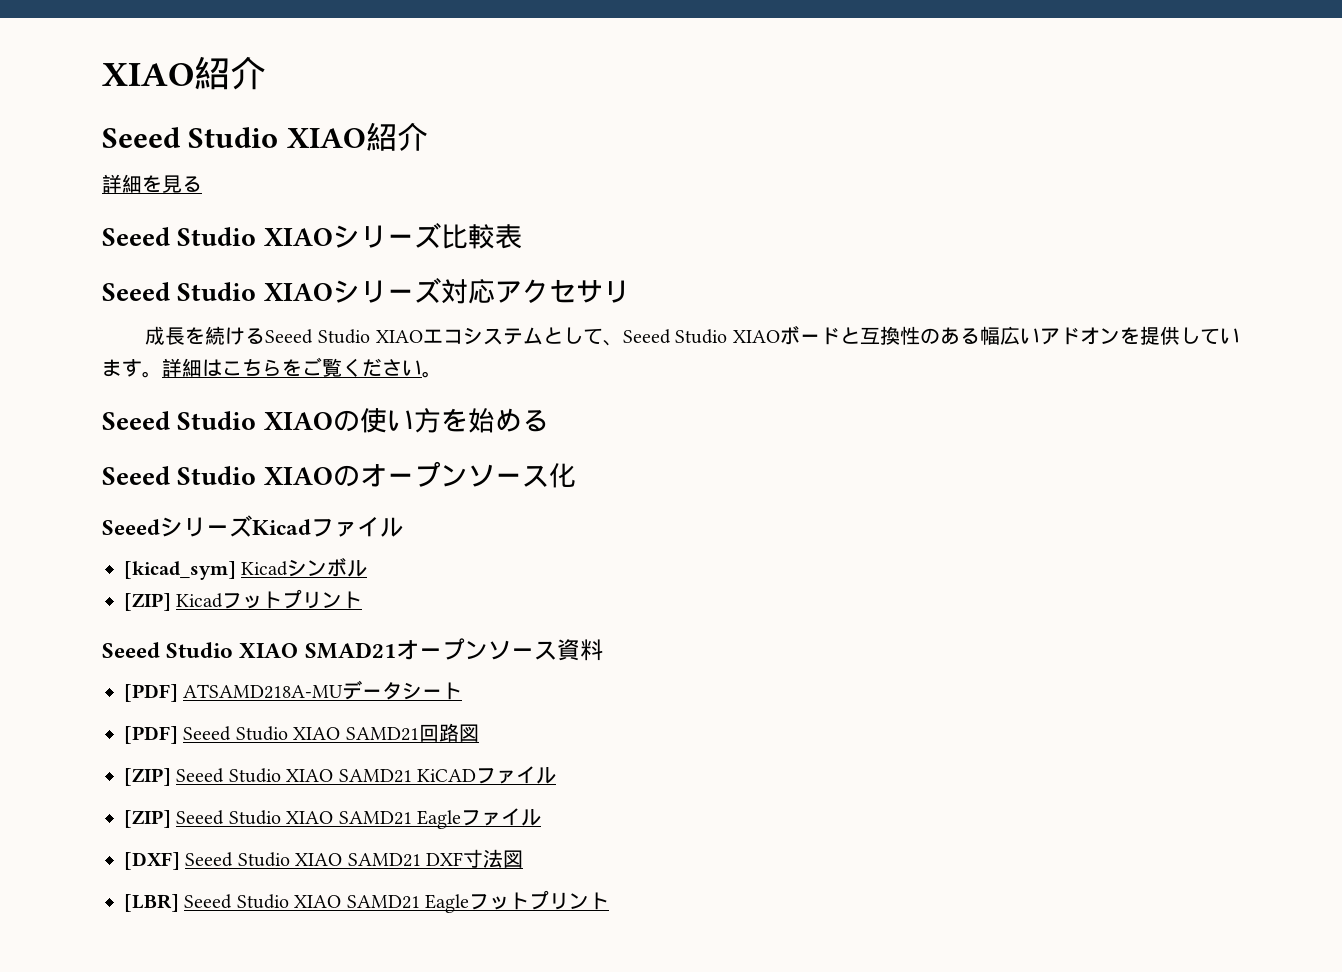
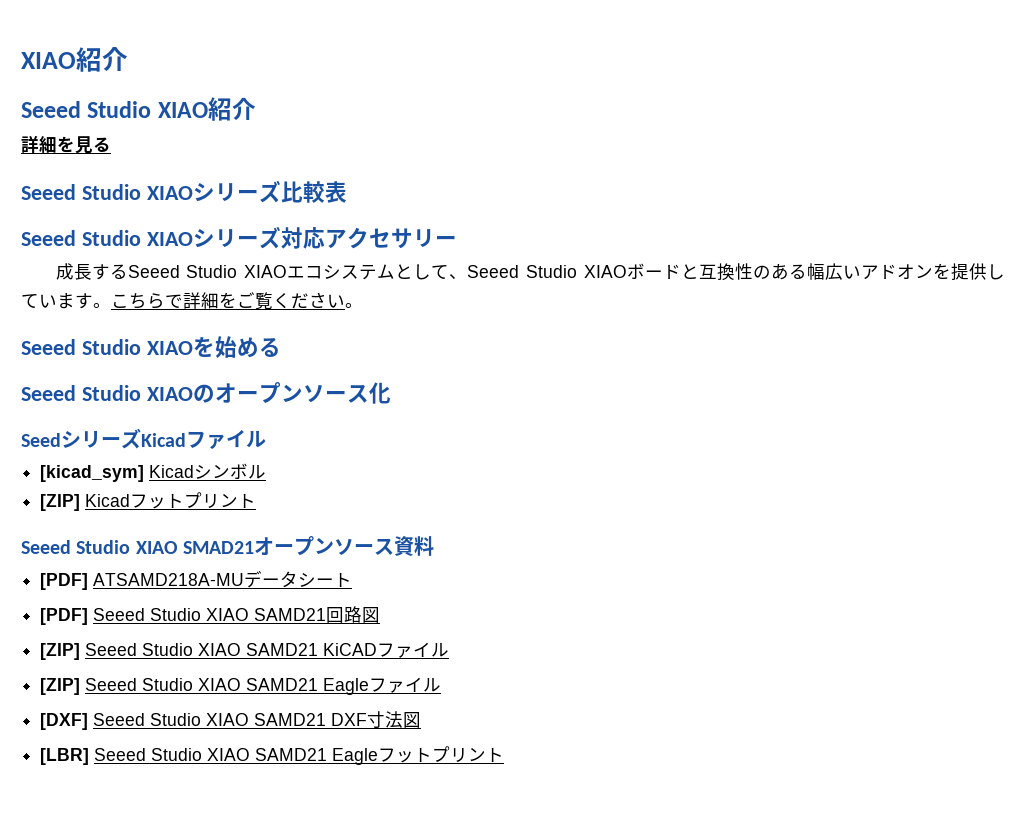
(630, 291) none -> [434,235,457,246] ー
[185,326,246,345] を続け -> [91,264,110,280] す
[162,358,282,377] 詳細はこちら -> [111,292,219,309] こちらで詳細
[332,408,441,433] の使い方 -> (193, 348) none
[102,519,160,535] Seeed -> [21,433,61,447] Seed

